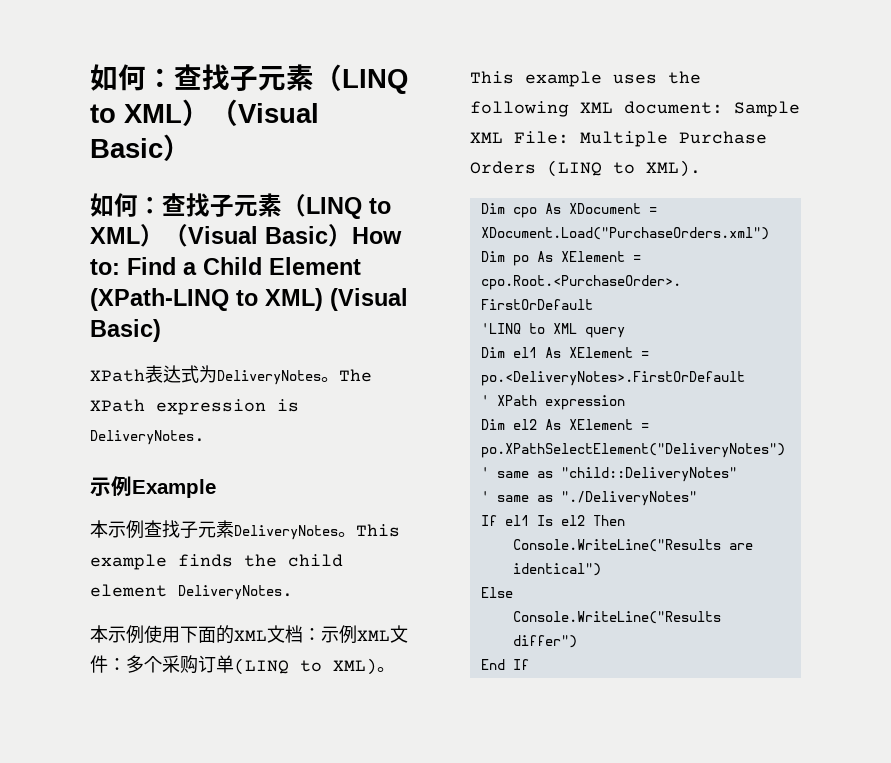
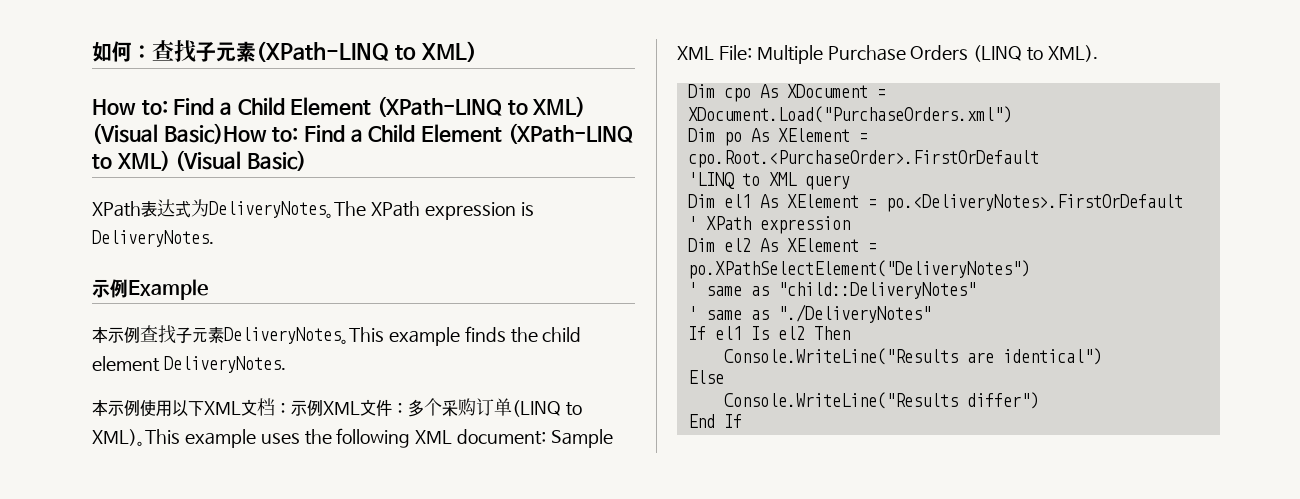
[90,64,408,94] [90,99,319,126] [90,134,191,161] [90,193,391,219] [90,224,402,247] 如何：查找子元素（LINQ to XML）（Visual Basic） // 如何：查找子元素（LINQ to XML）（Visual Basic）How -> [92,40,477,63] [92,96,586,117] [92,123,267,144] 如何：查找子元素(XPath-LINQ to XML) // How to: Find a Child Element (XPath-LINQ to XML) (Visual Basic)How
[180,625,234,644] 下面的 -> [172,400,204,417] 以下

